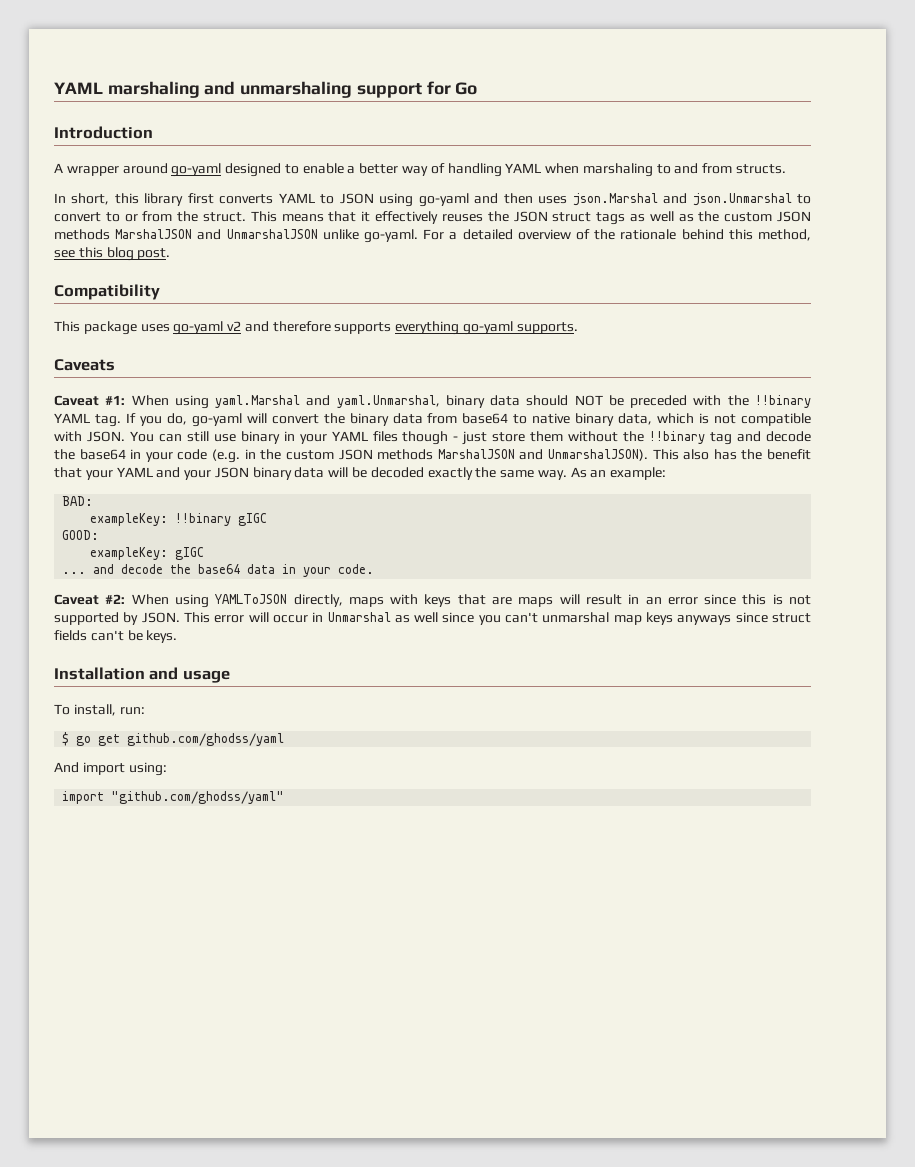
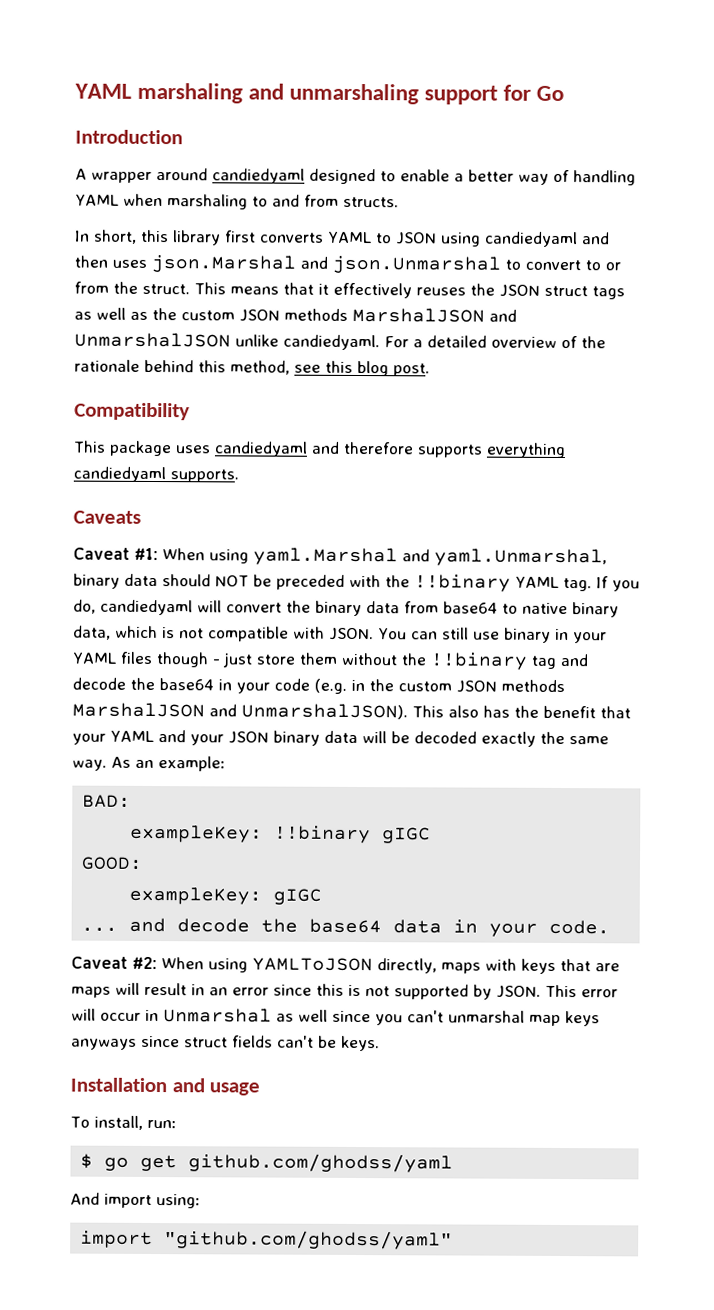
[171,163,222,177] go-yaml -> [212,168,305,184] candiedyaml
[418,193,469,207] go-yaml -> [483,231,578,248] candiedyaml
[363,229,418,243] go-yaml. -> [283,334,380,351] candiedyaml.
[173,321,242,335] go-yaml v2 -> [214,441,308,457] candiedyaml
[463,321,514,335] go-yaml -> [73,466,166,483] candiedyaml
[191,413,242,427] go-yaml -> [100,599,193,616] candiedyaml

